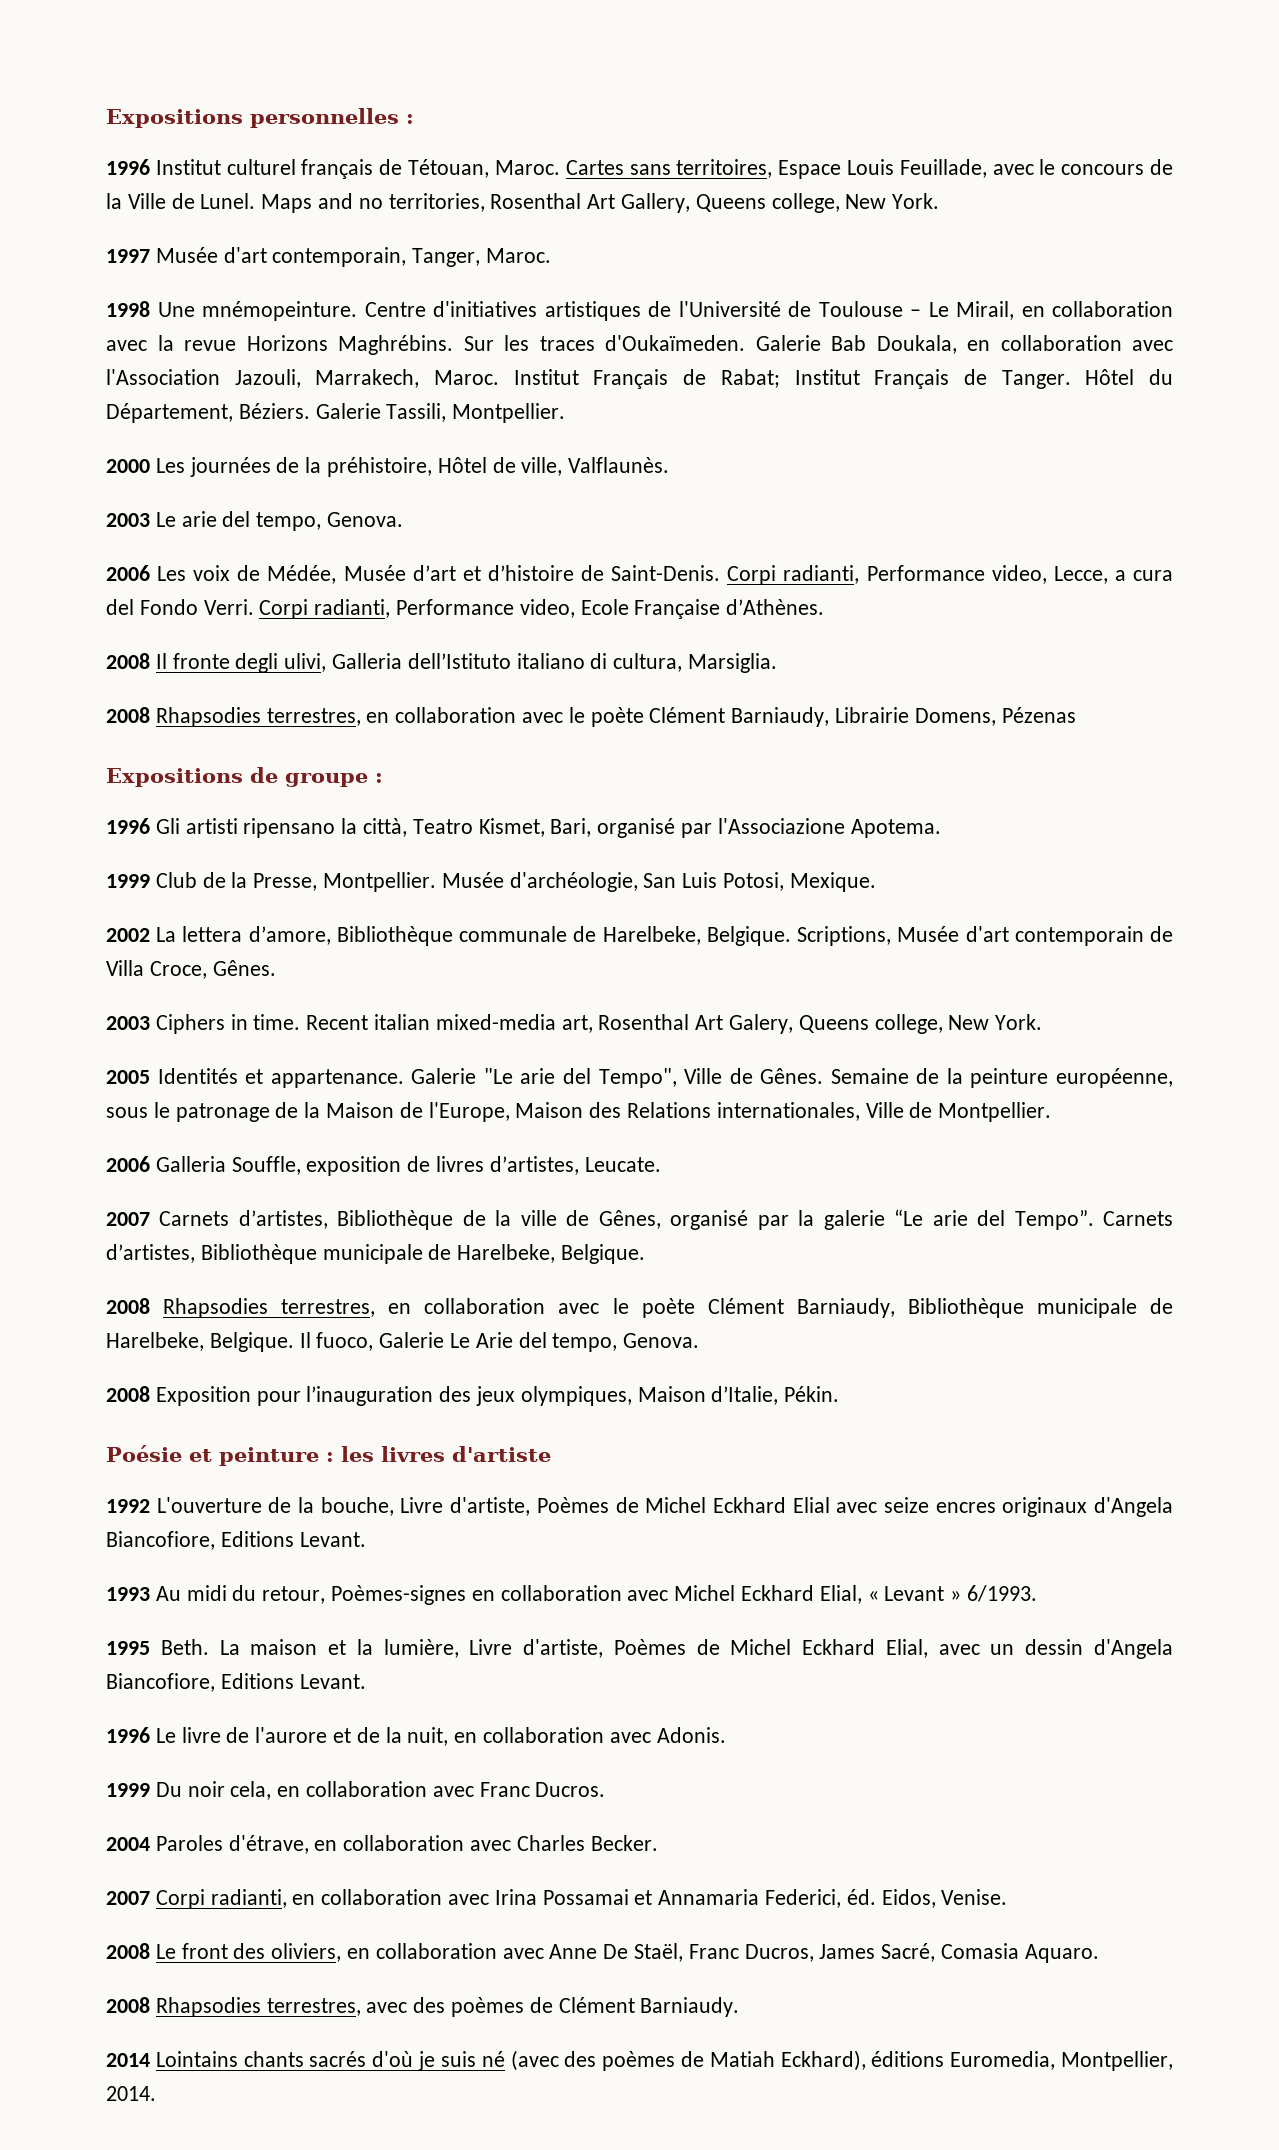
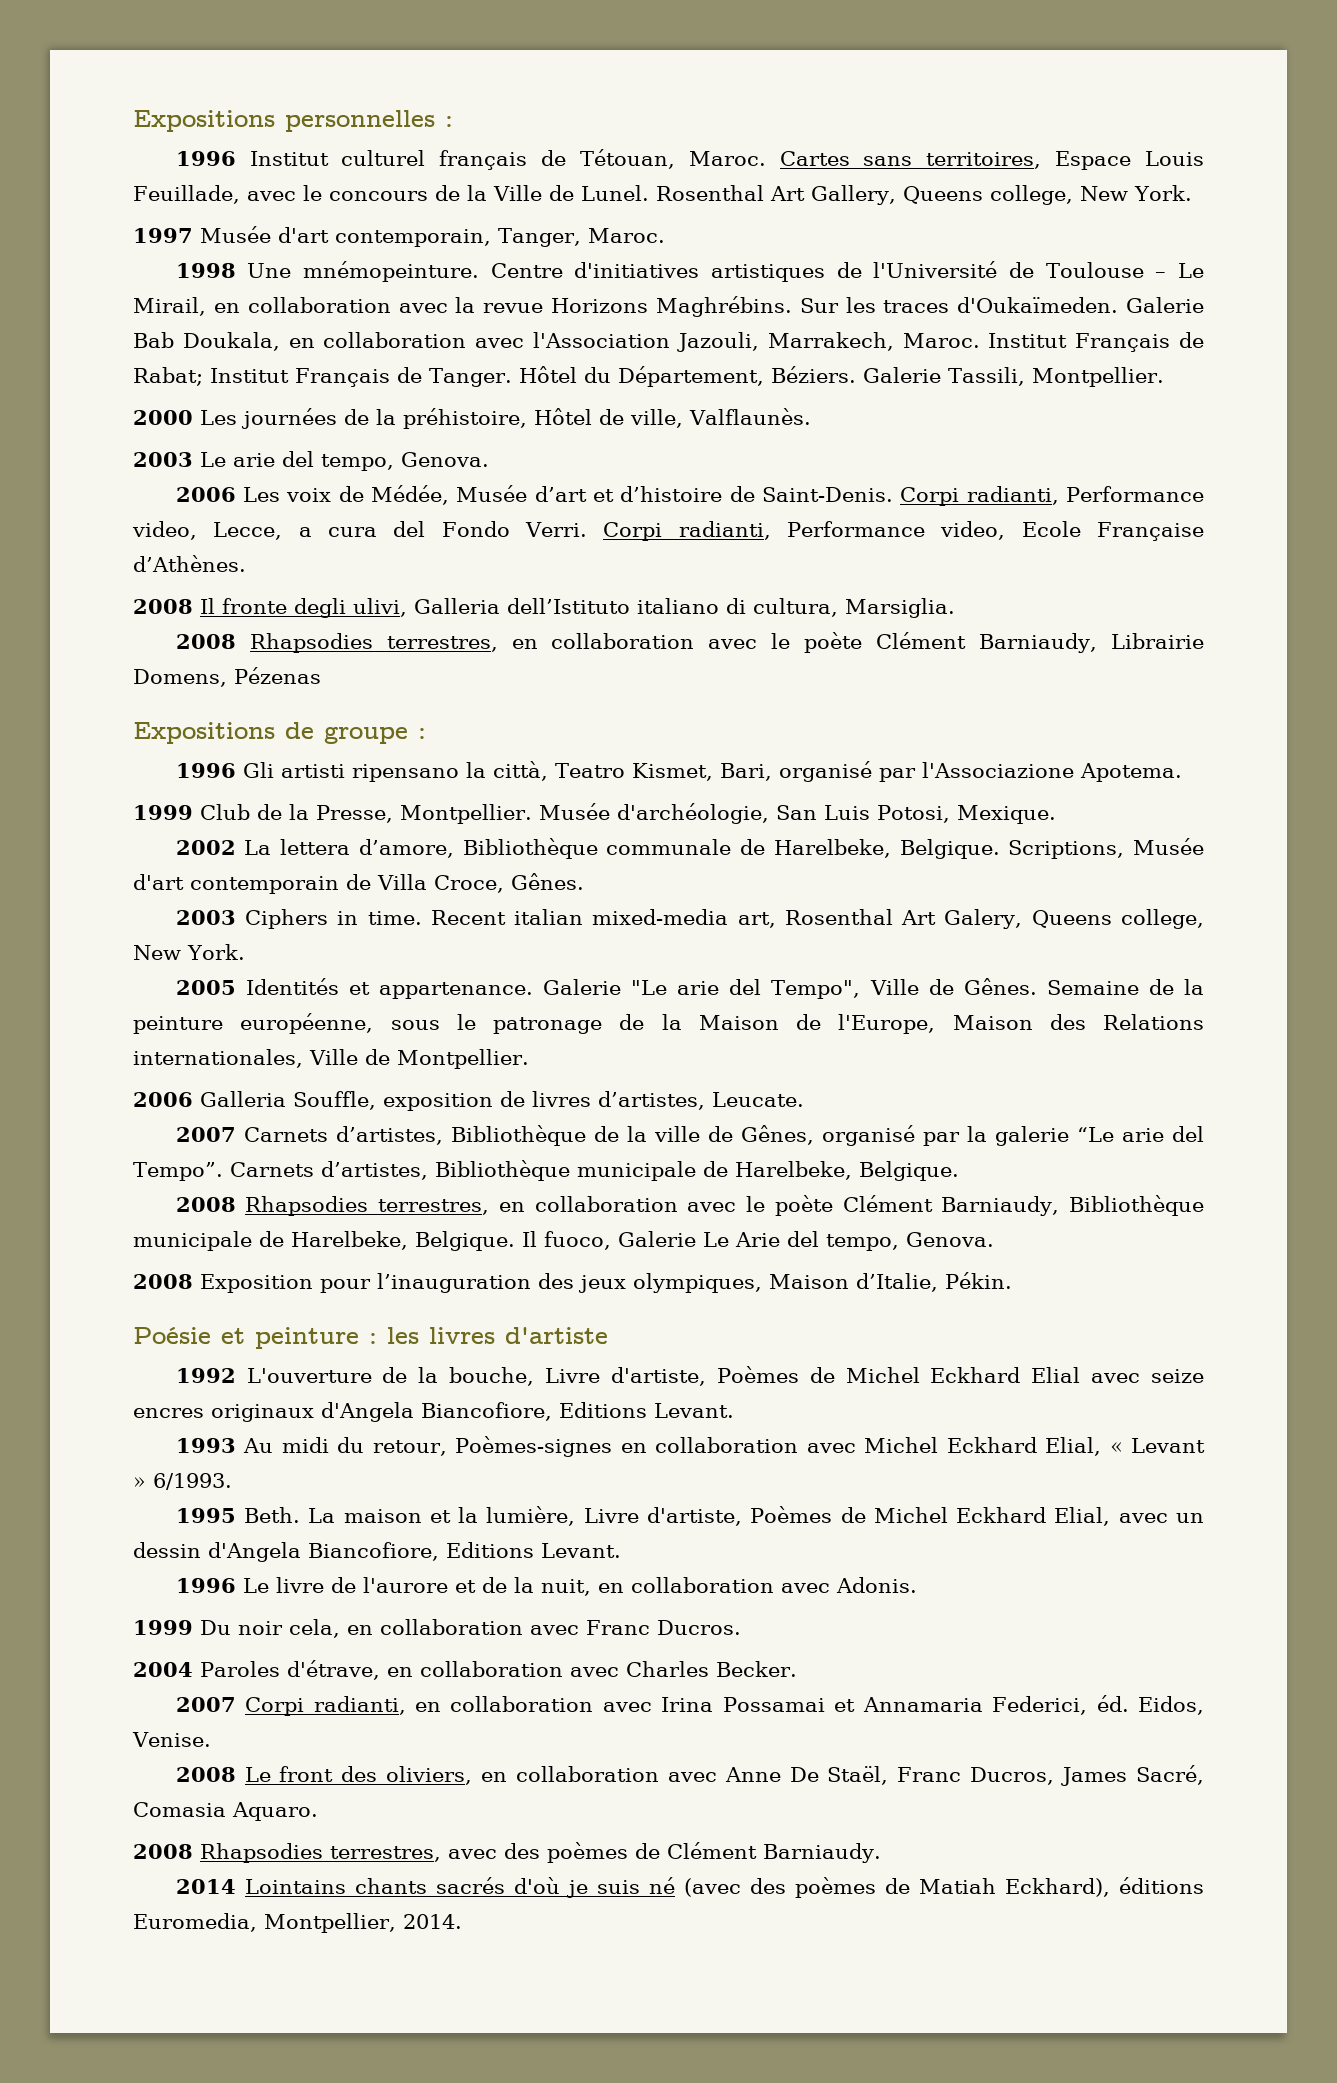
[261,193,485,213] Maps and no territories, -> (649, 193) none

